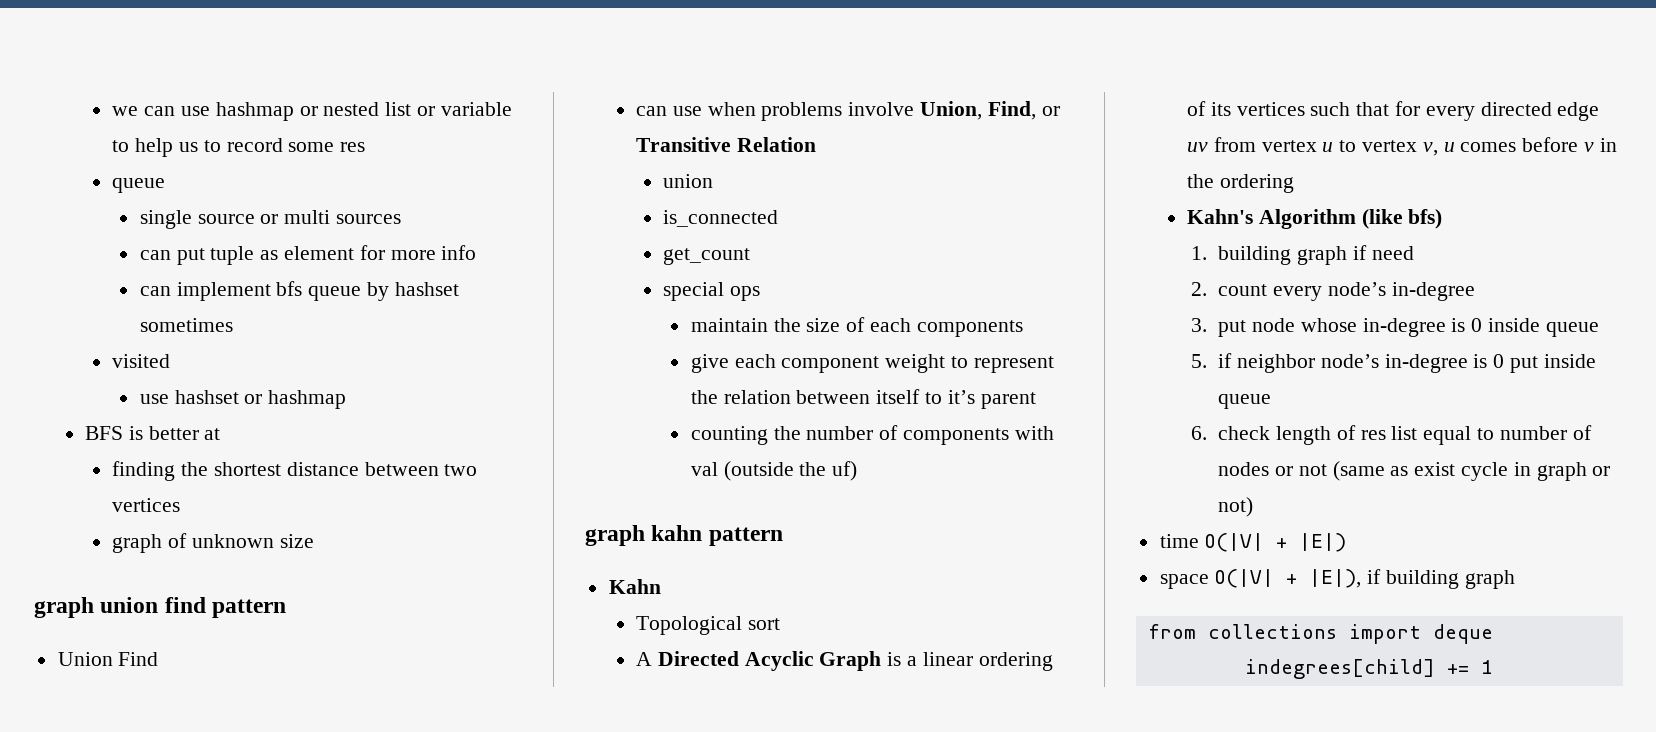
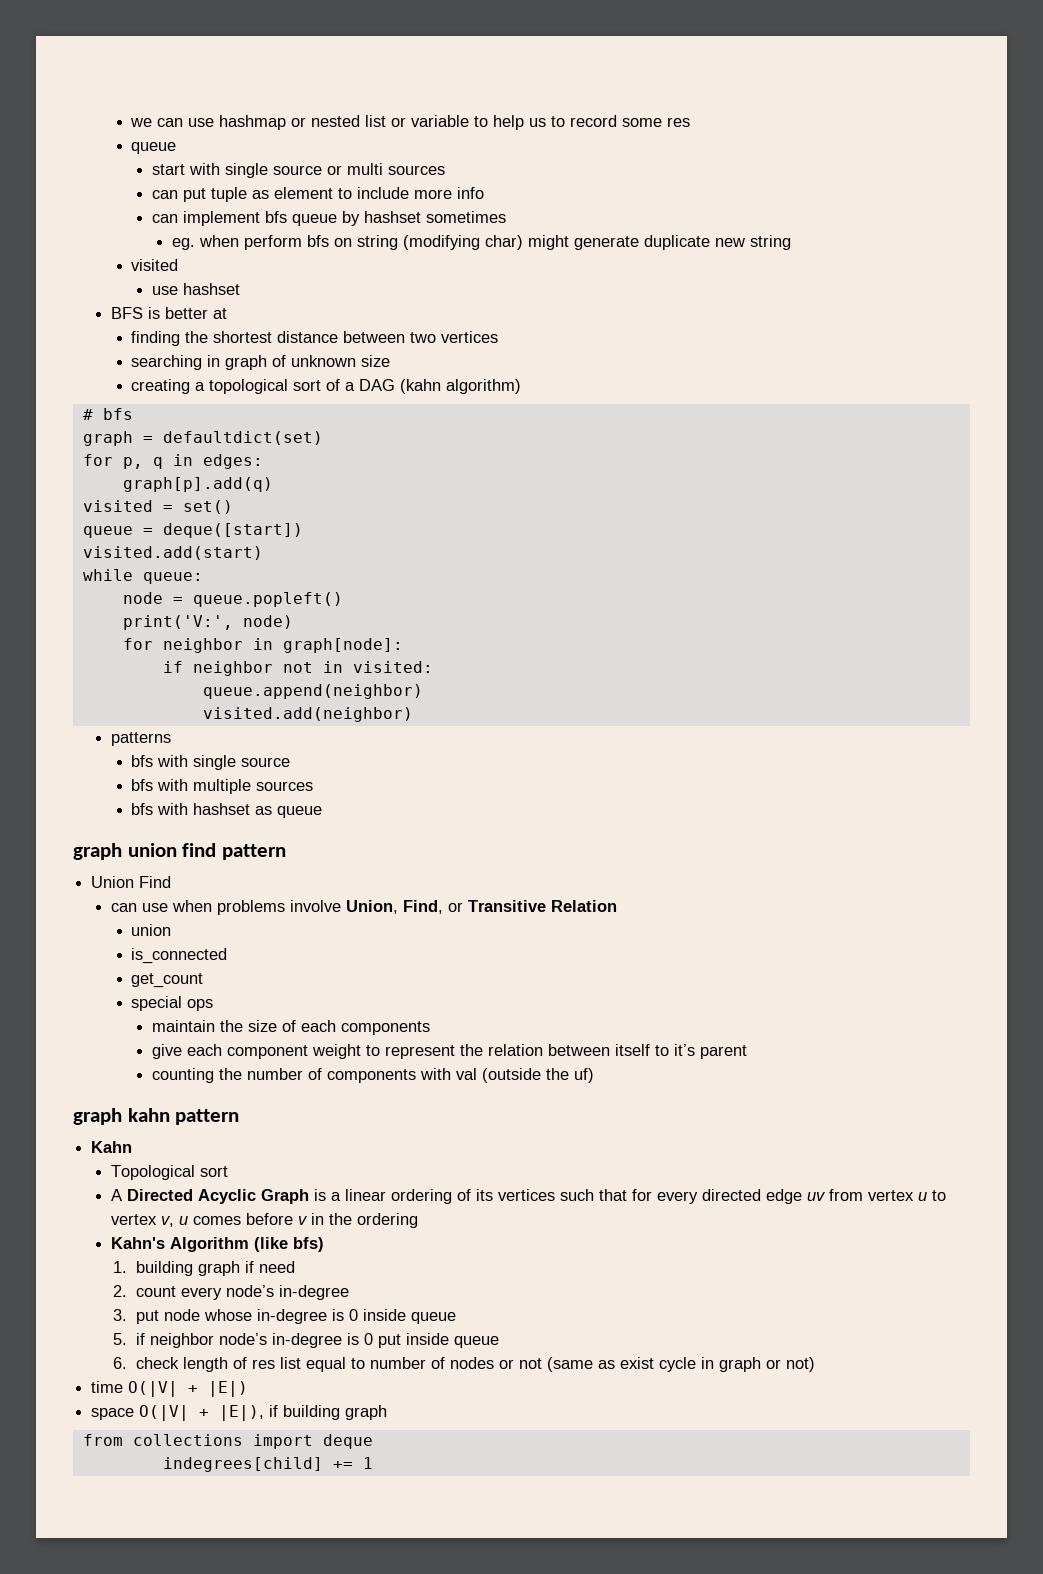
(166, 185) none -> [151,163,220,175] start with
[359,245,385,260] for -> [337,187,409,199] to include
(233, 325) none -> [171,235,791,250] // eg. when perform bfs on string (modifying char) might generate duplicate new string
[244,390,347,409] or hashmap -> (240, 289) none
(181, 505) none -> [131,355,221,370] searching in
(314, 541) none -> [131,379,522,394] [82,408,133,420] [82,431,323,446] [82,454,263,469] [122,477,273,492] [82,500,233,514] [82,523,303,538] [82,546,263,560] [82,569,203,584] [122,592,343,607] [122,615,293,630] [122,638,403,653] [162,661,433,676] [202,684,423,699] [202,707,413,722] [111,732,172,746] [131,755,291,770] [131,779,314,794] [131,803,323,818] // creating a topological sort of a DAG (kahn algorithm) // # bfs // graph = defaultdict(set) // for p, q in edges: // graph[p].add(q) // visited = set() // queue = deque([start]) // visited.add(start) // while queue: // node = queue.popleft() // print('V:', node) // for neighbor in graph[node]: // if neighbor not in visited: // queue.append(neighbor) // visited.add(neighbor) // patterns // bfs with single source // bfs with multiple sources // bfs with hashset as queue

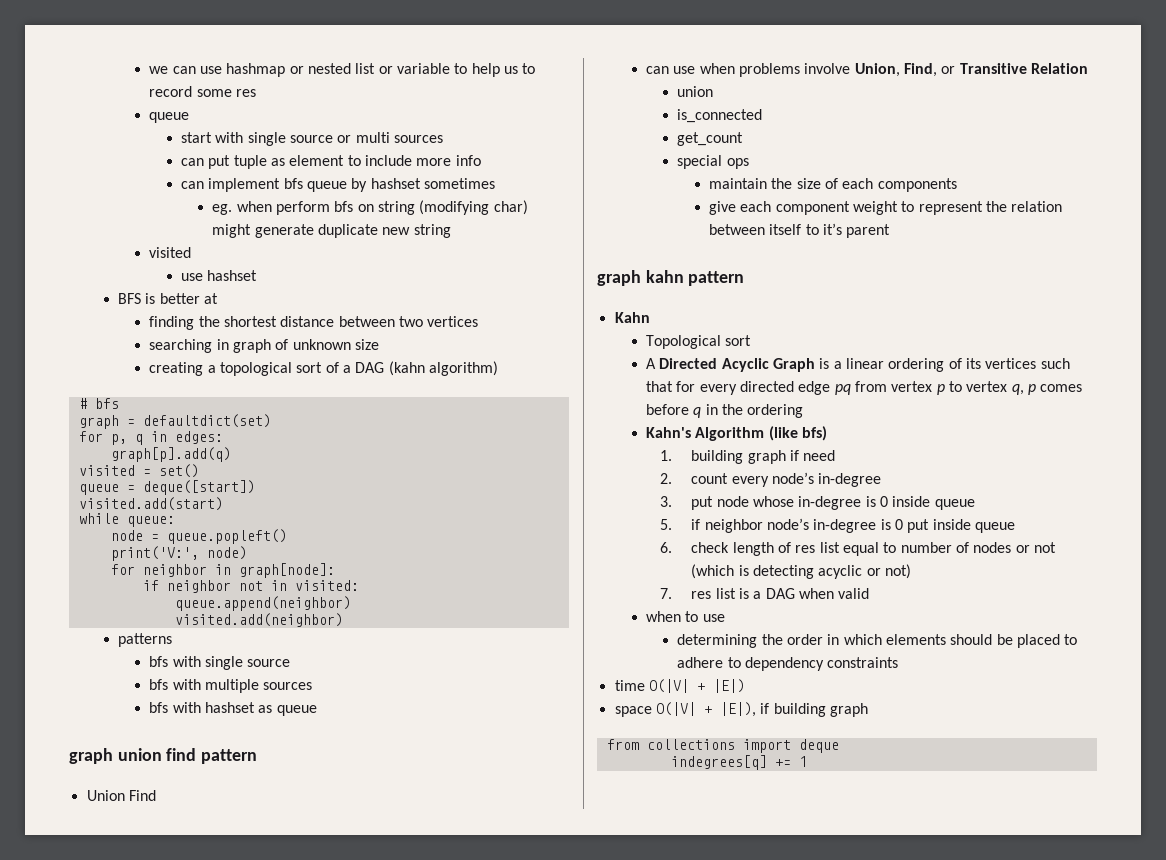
[151,1068,594,1083] // counting the number of components with val (outside the uf) -> (891, 231) none
[807,1192,827,1201] uv -> [834,384,851,395] pq
[918,1192,928,1201] u -> [936,384,945,395] p
[161,1216,189,1227] v, u -> [1011,384,1036,395] q, p
[298,1216,309,1225] v -> [693,407,702,418] q
[546,1357,815,1372] (same as exist cycle in graph or not) -> [691,564,911,579] [659,588,870,599] [646,611,725,622] [677,634,1078,648] [677,657,899,671] (which is detecting acyclic or not) // 7. res list is a DAG when valid // when to use // determining the order in which elements should be placed to adhere to dependency constraints
[162,1457,323,1472] indegrees[child] -> [670,755,767,770] indegrees[q]

